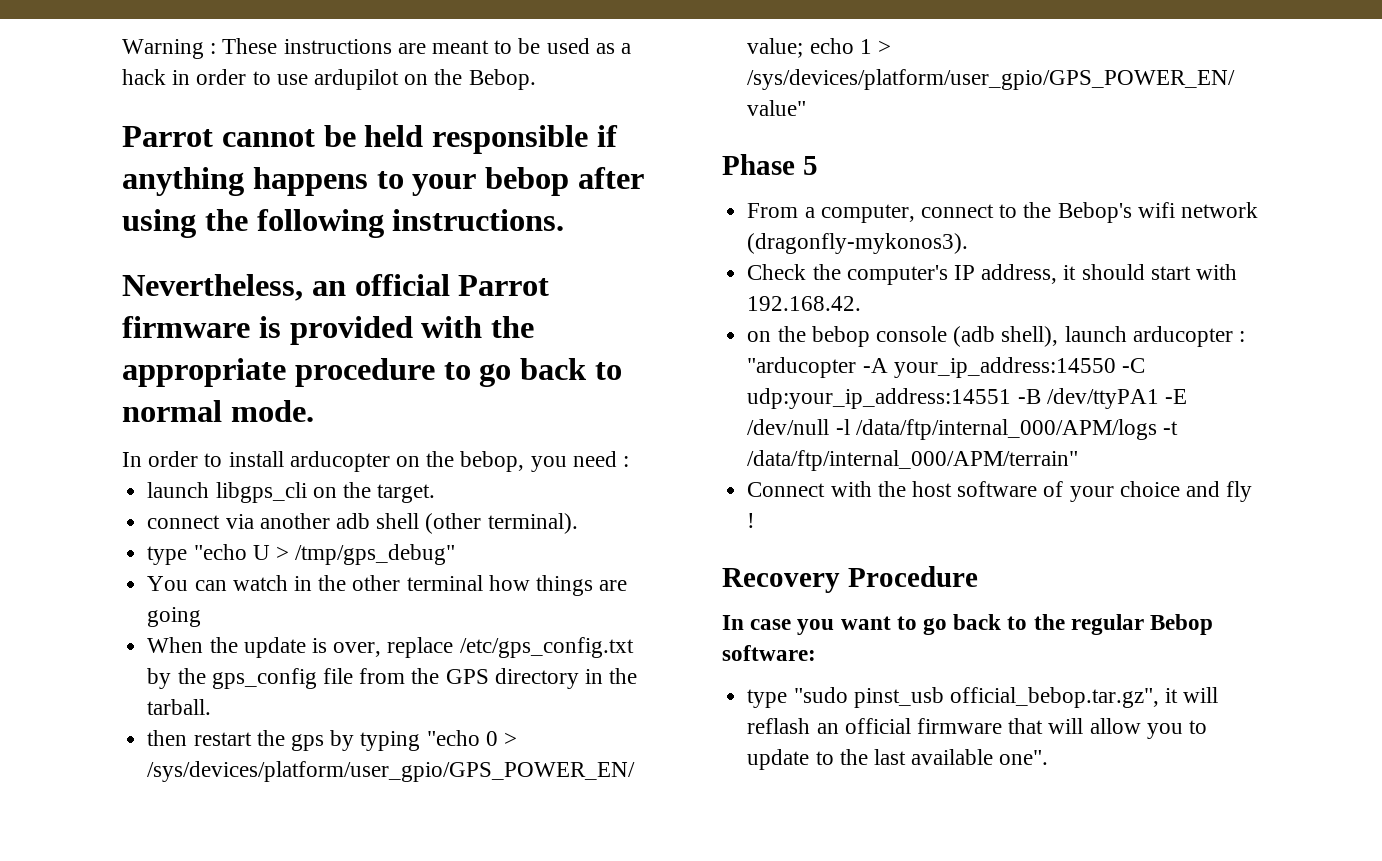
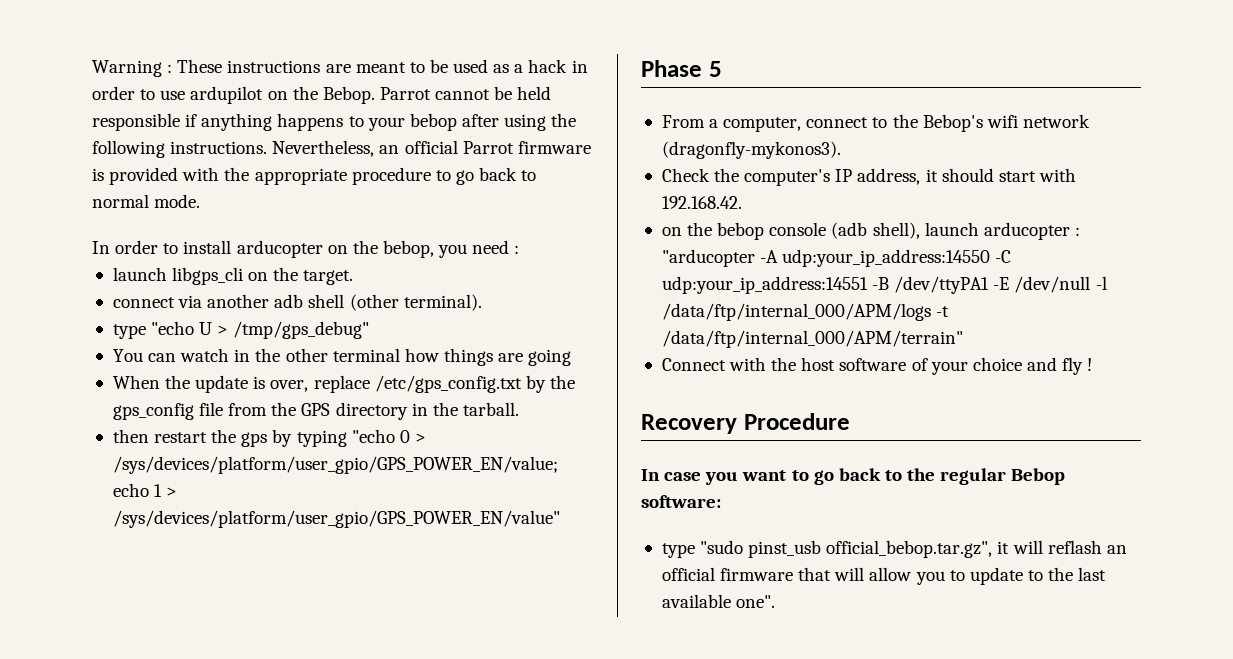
(536, 79) // -> (375, 95) none
(565, 220) // -> (268, 147) none
[893,357,1116,378] your_ip_address:14550 -> [782,249,991,267] udp:your_ip_address:14550

